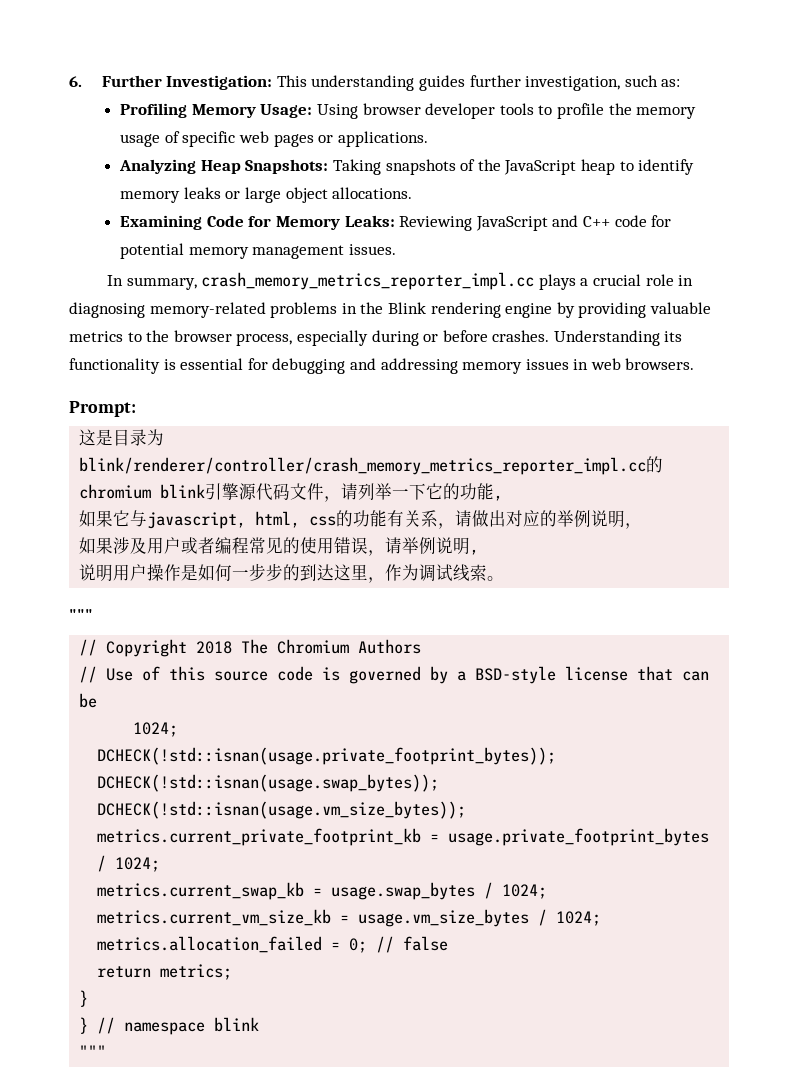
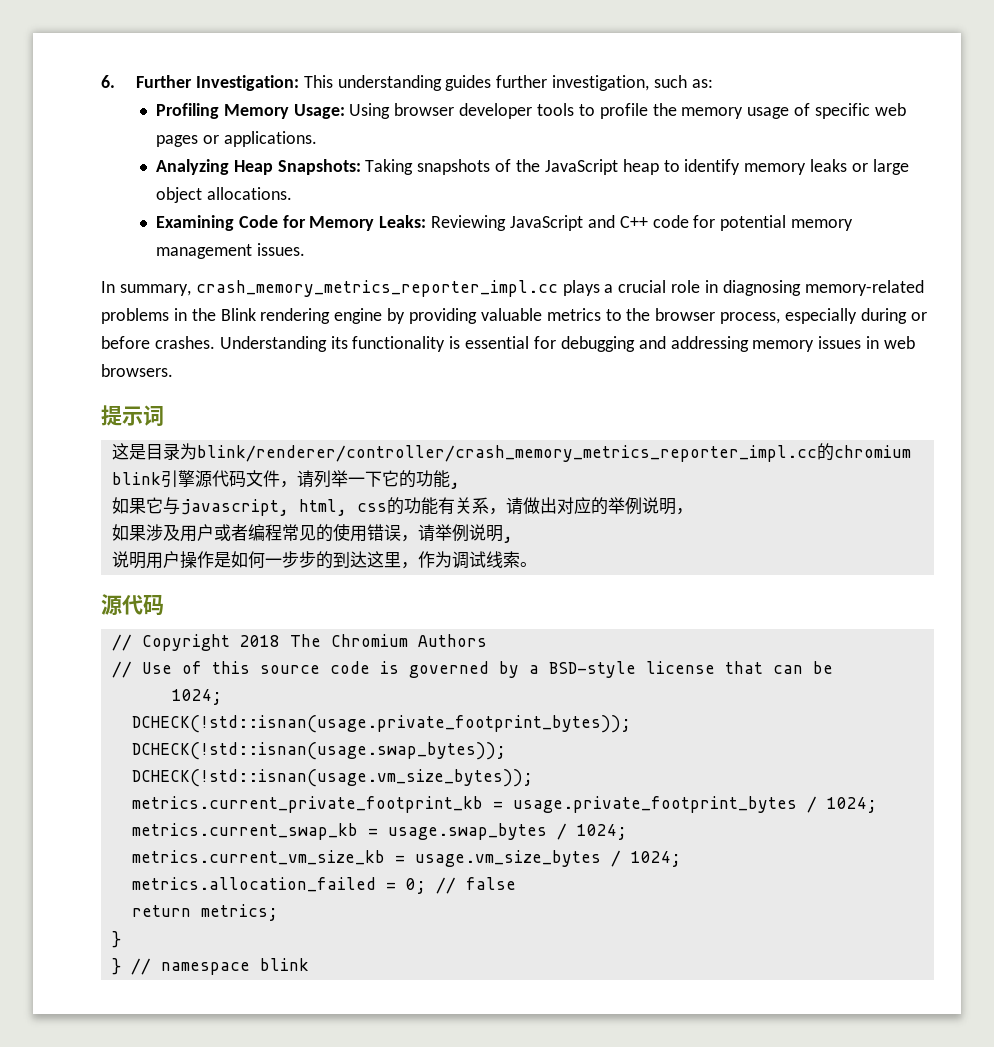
[69,401,136,417] Prompt: -> [101,405,164,426] 提示词
[69,609,93,622] """ -> [101,594,164,616] 源代码
[79,1045,107,1058] // """ -> (309, 964) none

